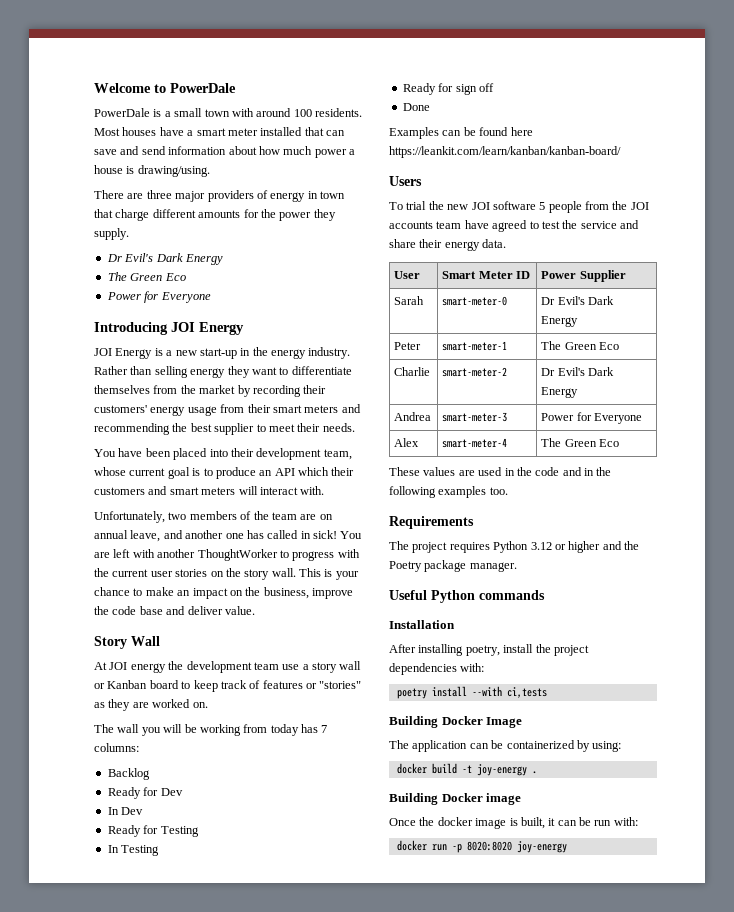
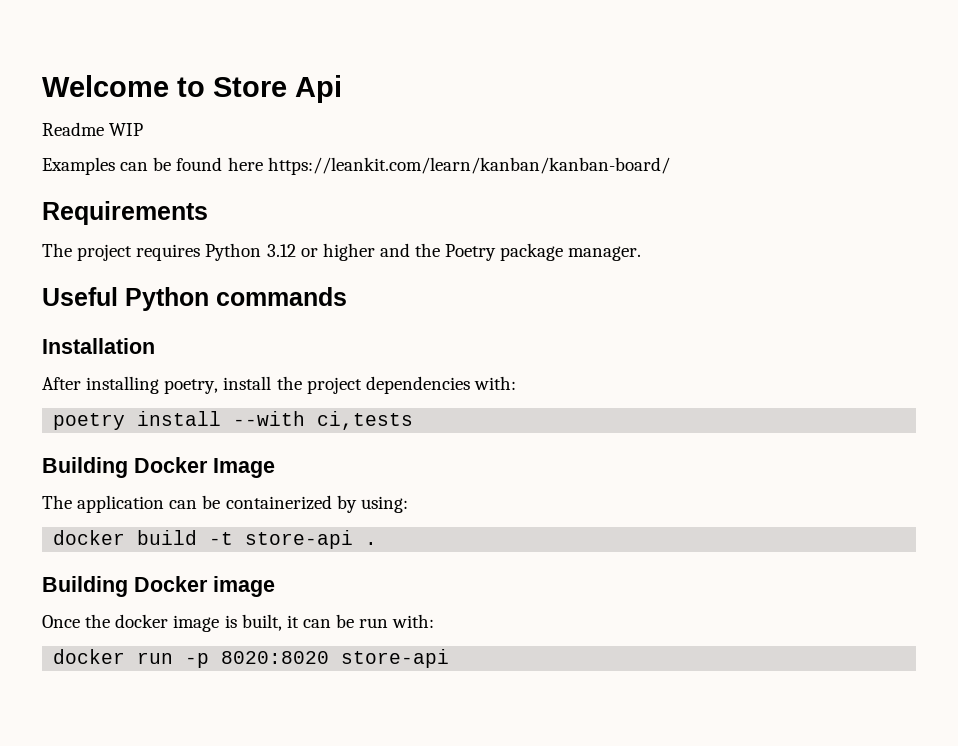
[170,83,236,93] [94,108,362,117] [94,127,345,136] [94,146,355,158] [94,165,210,177] [94,190,345,202] [94,209,336,221] [94,228,129,240] [106,253,223,265] [107,272,186,281] [106,291,211,303] [94,322,244,335] [94,347,351,359] [94,366,352,378] [94,385,327,397] [94,404,361,416] [94,423,355,435] [94,448,352,460] [94,467,355,479] [94,486,325,495] [94,511,333,523] [94,530,363,542] [94,549,360,561] [94,568,359,580] [94,587,353,599] [94,606,255,615] [94,636,160,649] [94,661,362,673] [94,680,362,692] [94,699,208,711] [94,724,328,736] [94,743,139,752] [107,768,150,780] [107,787,183,799] [107,807,144,815] [107,825,199,837] [107,845,160,856] [402,83,494,95] [402,103,430,111] PowerDale // PowerDale is a small town with around 100 residents. Most houses have a smart meter installed that can save and send information about how much power a house is drawing/using. // There are three major providers of energy in town that charge different amounts for the power they supply. // Dr Evil's Dark Energy // The Green Eco // Power for Everyone // Introducing JOI Energy // JOI Energy is a new start-up in the energy industry. Rather than selling energy they want to differentiate themselves from the market by recording their customers' energy usage from their smart meters and recommending the best supplier to meet their needs. // You have been placed into their development team, whose current goal is to produce an API which their customers and smart meters will interact with. // Unfortunately, two members of the team are on annual leave, and another one has called in sick! You are left with another ThoughtWorker to progress with the current user stories on the story wall. This is your chance to make an impact on the business, improve the code base and deliver value. // Story Wall // At JOI energy the development team use a story wall or Kanban board to keep track of features or "stories" as they are worked on. // The wall you will be working from today has 7 columns: // Backlog // Ready for Dev // In Dev // Ready for Testing // In Testing // Ready for sign off // Done -> [213,75,342,103] [42,122,144,136] Store Api // Readme WIP
[389,176,422,186] [389,201,649,213] [389,220,639,232] [389,239,507,251] [394,271,421,279] [442,271,530,279] [541,270,626,282] [394,296,425,305] [442,296,508,306] [541,296,614,305] [541,316,579,327] [394,342,422,350] [442,341,508,351] [541,341,619,350] [394,367,431,376] [442,367,508,377] [541,367,614,376] [541,387,579,398] [394,412,432,421] [442,412,508,422] [541,412,642,424] [394,438,420,447] [442,438,508,448] [541,438,619,447] [389,467,612,476] [389,486,508,498] // Users // To trial the new JOI software 5 people from the JOI accounts team have agreed to test the service and share their energy data. // User | Smart Meter ID | Power Supplier // Sarah | smart-meter-0 | Dr Evil's Dark Energy // Peter | smart-meter-1 | The Green Eco // Charlie | smart-meter-2 | Dr Evil's Dark Energy // Andrea | smart-meter-3 | Power for Everyone // Alex | smart-meter-4 | The Green Eco // These values are used in the code and in the following examples too. -> (670, 166) none
[476,764,527,776] joy-energy -> [245,530,354,549] store-api
[516,841,567,853] joy-energy -> [341,649,450,668] store-api

